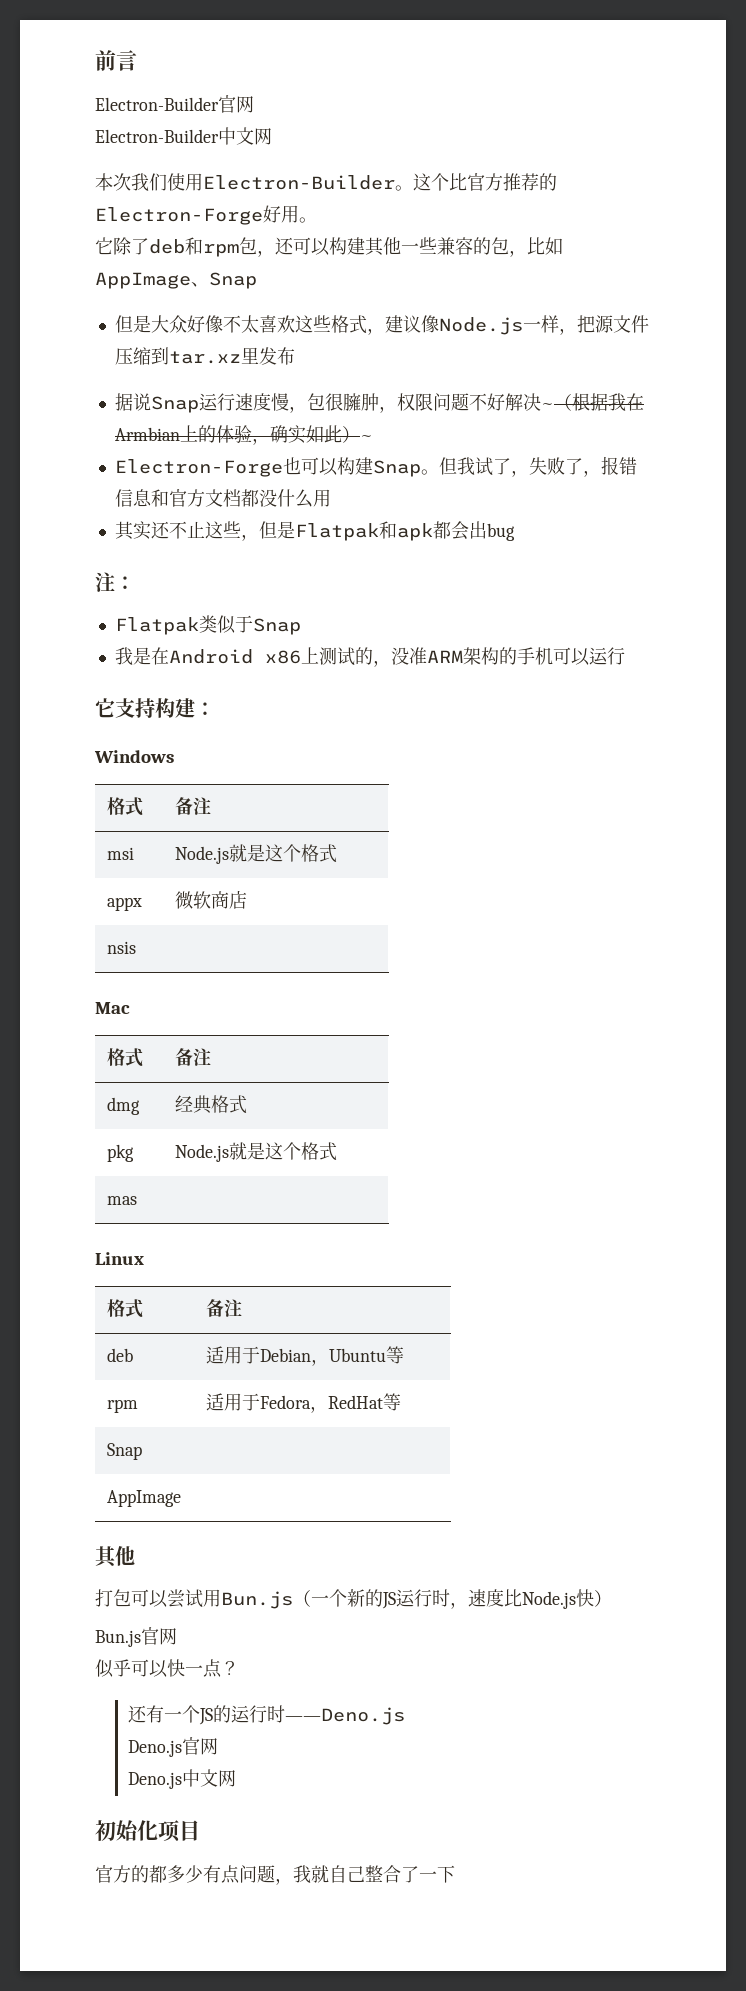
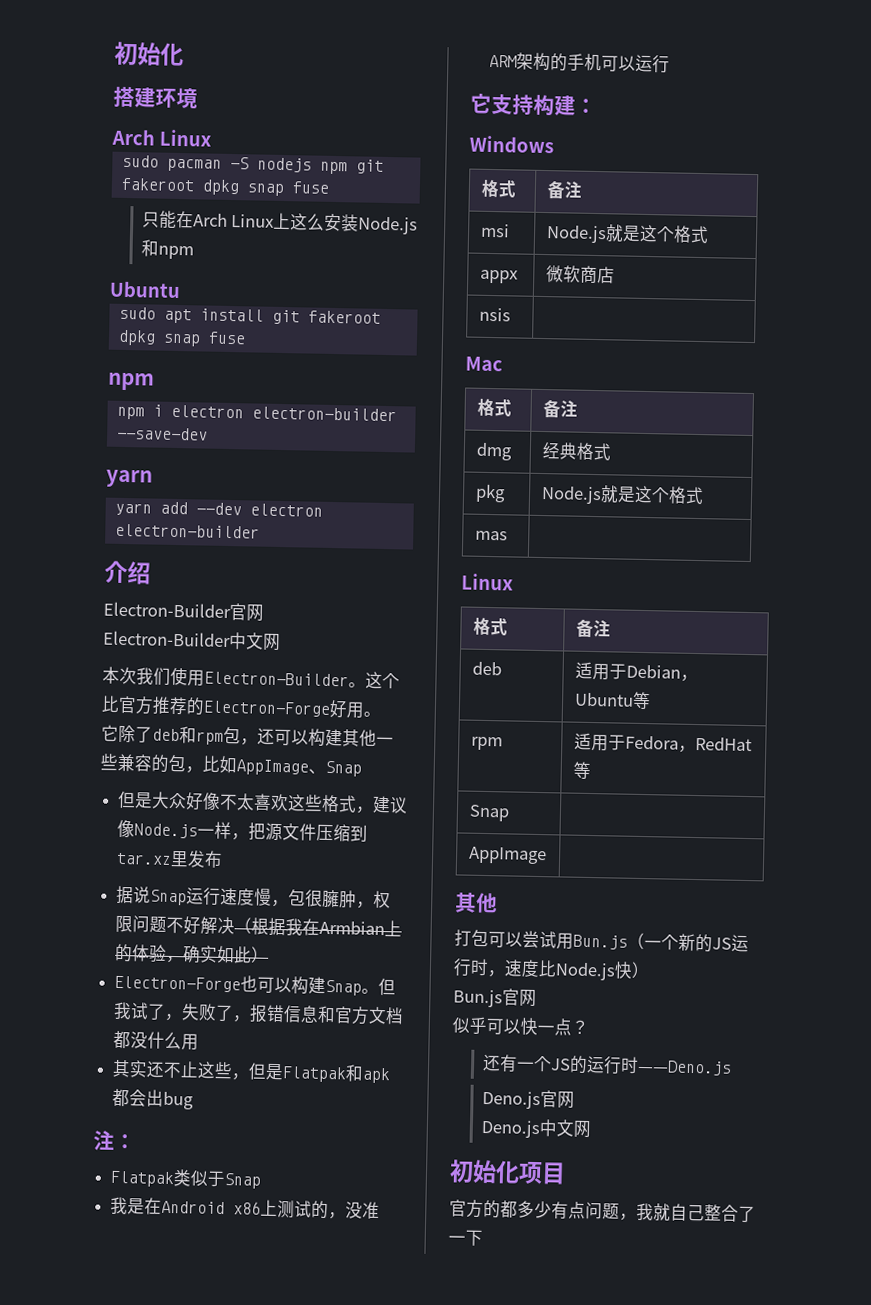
[95,50,137,71] 前言 -> [114,41,184,67] [113,86,198,109] [111,128,212,147] [121,154,384,175] [120,177,330,197] [141,210,419,235] [140,239,194,260] [109,280,181,299] [118,306,381,325] [117,329,246,347] [107,372,155,391] [116,404,397,422] [116,426,208,441] [106,469,153,488] [114,501,323,517] [114,523,260,539] [104,560,151,585] 初始化 // 搭建环境 // Arch Linux // sudo pacman -S nodejs npm git fakeroot dpkg snap fuse // 只能在Arch Linux上这么安装Node.js和npm // Ubuntu // sudo apt install git fakeroot dpkg snap fuse // npm // npm i electron electron-builder --save-dev // yarn // yarn add --dev electron electron-builder // 介绍
[540,403,554,409] ~ -> (236, 925) none
[359,435,373,441] ~ -> (270, 954) none

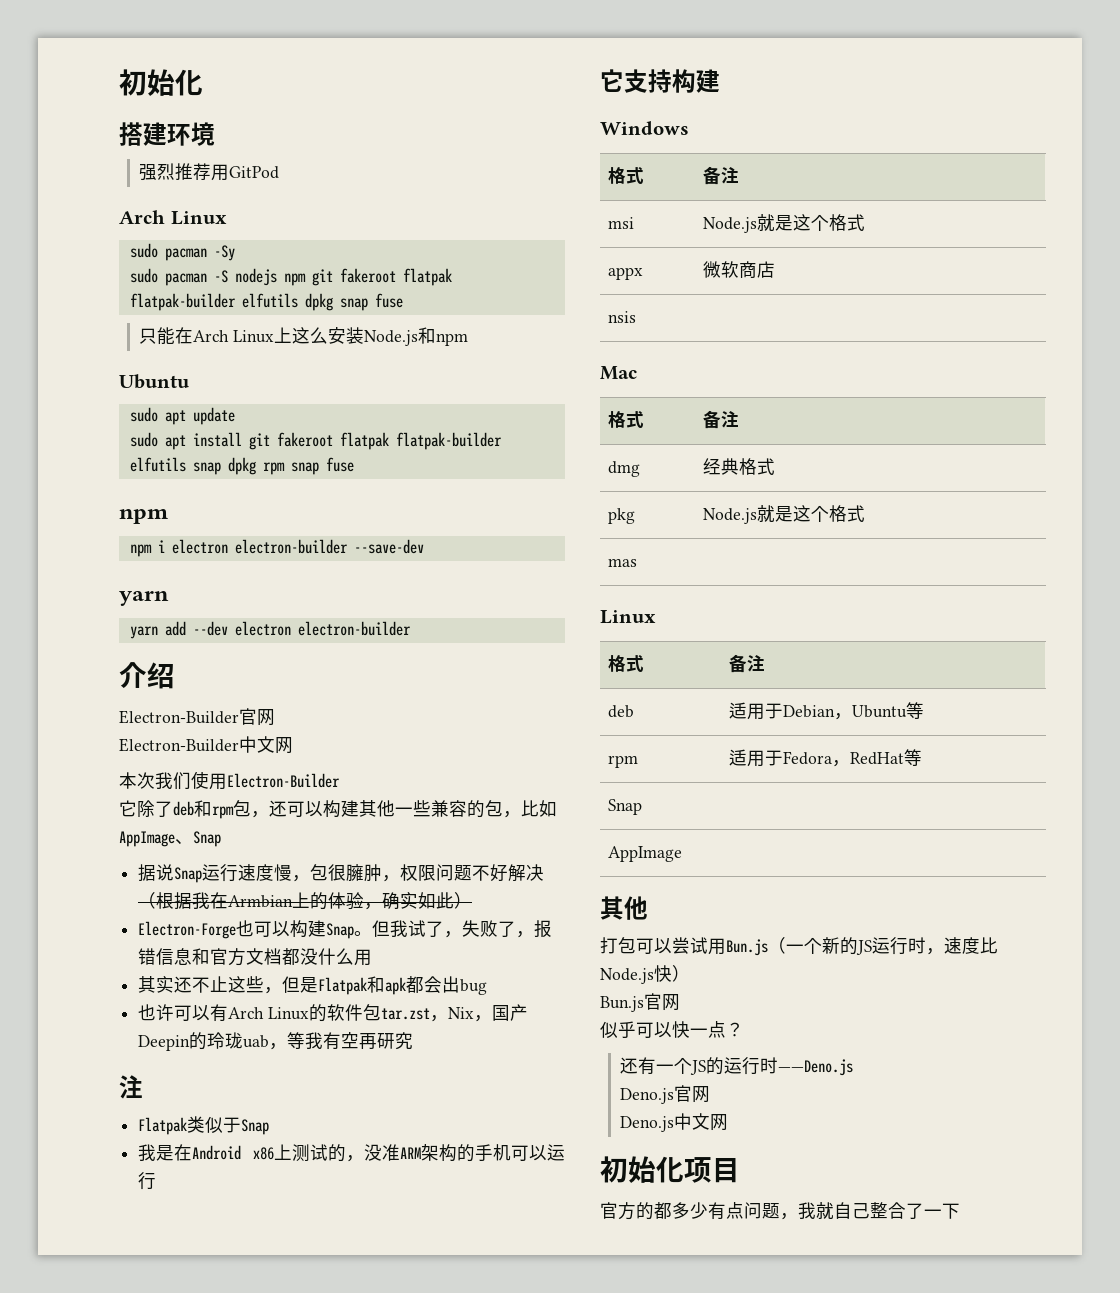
[111,128,212,147] // Arch Linux -> [139,163,280,181] [119,210,227,225] [129,243,235,261] // 强烈推荐用GitPod // Arch Linux // sudo pacman -Sy
(195, 184) none -> [402,268,452,286] [129,293,298,311] flatpak flatpak-builder elfutils
(181, 289) none -> [129,407,235,425] // sudo apt update
[117,329,156,346] dpkg -> [339,432,502,450] [129,457,285,475] flatpak flatpak-builder elfutils snap dpkg rpm
[348,671,400,690] [101,695,381,719] 。这个比官方推荐的Electron-Forge好用。 -> (340, 780) none
[117,790,409,814] [117,819,369,842] [116,850,224,868] // 但是大众好像不太喜欢这些格式，建议像Node.js一样，把源文件压缩到tar.xz里发布 -> (221, 839) none
[93,1130,136,1151] // 注： -> [138,1004,528,1022] [138,1032,414,1051] [119,1075,143,1099] // 也许可以有Arch Linux的软件包tar.zst，Nix，国产Deepin的玲珑uab，等我有空再研究 // 注
[575,98,597,114] ： -> (720, 81) none

